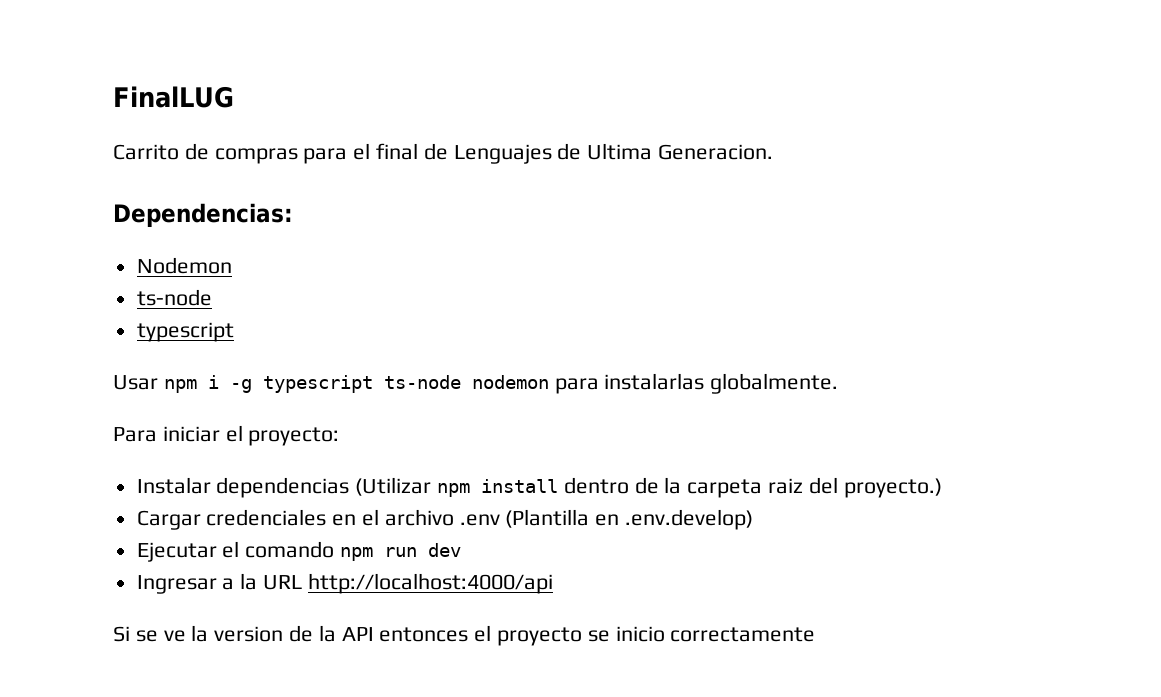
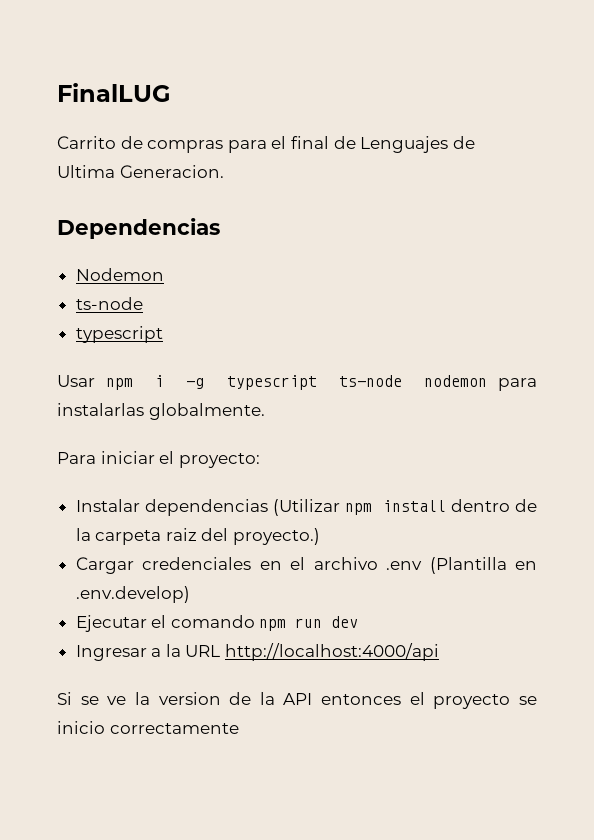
[113,203,293,227] Dependencias: -> [57,218,220,239] Dependencias

